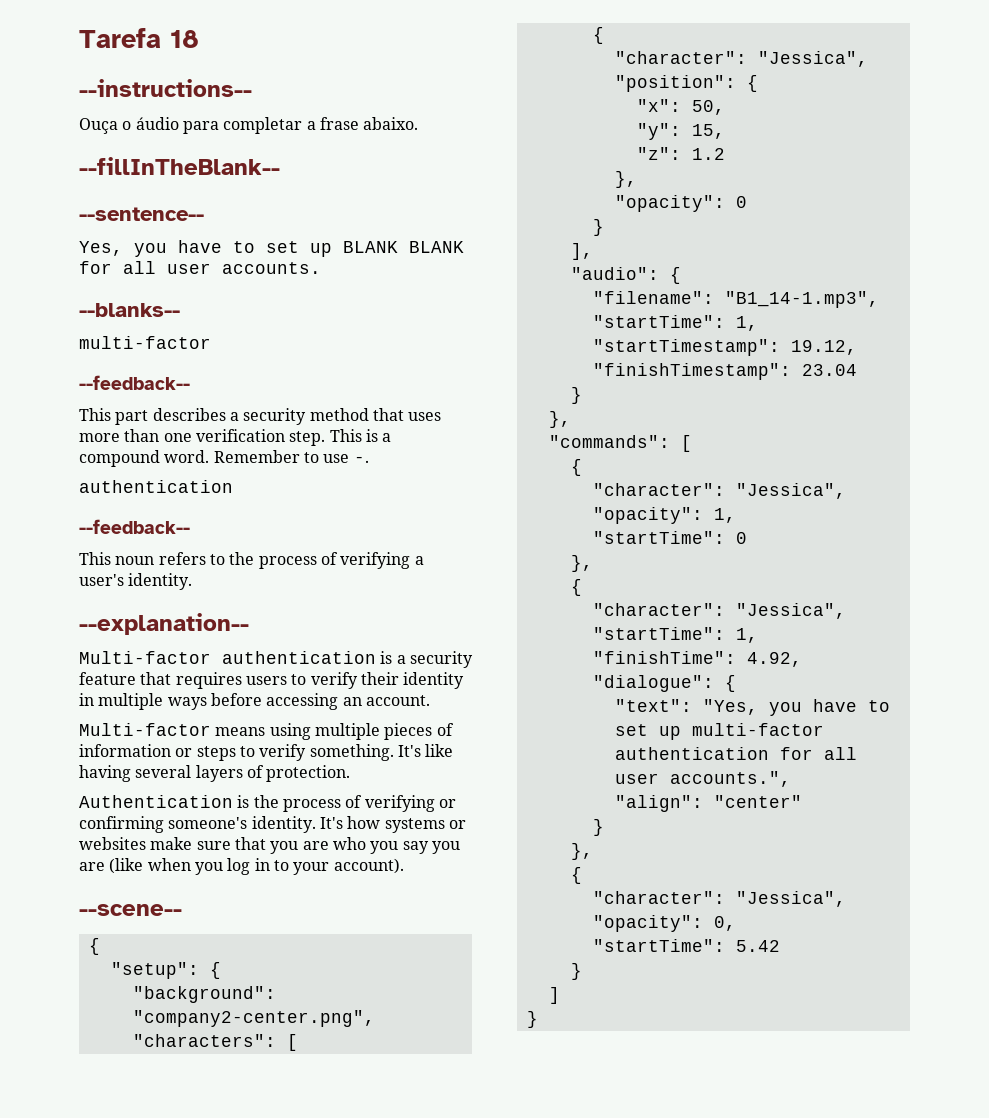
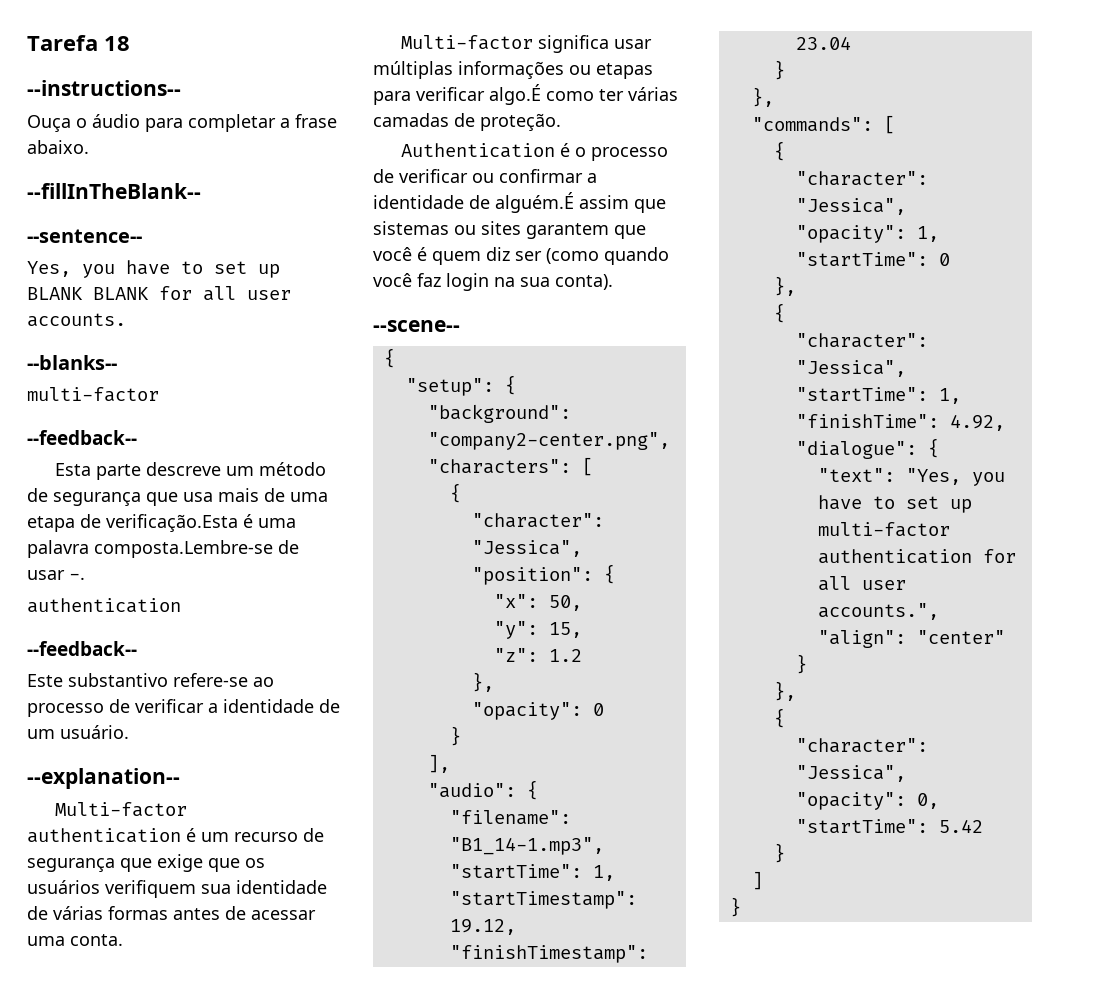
[79,408,442,425] [79,429,392,446] [79,450,369,467] [79,480,233,493] [79,519,190,534] [79,552,424,569] [79,573,193,590] [79,613,249,635] [79,651,473,668] [79,672,465,689] [79,693,430,710] [79,723,454,740] [79,744,454,761] [79,765,351,782] [79,795,456,812] [79,816,466,833] [79,837,460,854] [79,858,404,875] This part describes a security method that uses more than one verification step. This is a compound word. Remember to use -. // authentication // --feedback-- // This noun refers to the process of verifying a user's identity. // --explanation-- // Multi-factor authentication is a security feature that requires users to verify their identity in multiple ways before accessing an account. // Multi-factor means using multiple pieces of information or steps to verify something. It's like having several layers of protection. // Authentication is the process of verifying or confirming someone's identity. It's how systems or websites make sure that you are who you say you are (like when you log in to your account). -> [54,462,326,480] [27,488,328,506] [27,514,296,532] [27,540,299,558] [27,570,85,580] [27,598,181,613] [27,641,137,656] [27,673,274,687] [27,699,340,717] [27,725,129,739] [27,768,180,789] [54,802,187,817] [27,828,324,843] [27,854,265,872] [27,880,327,898] [27,906,316,920] [27,934,123,946] [400,35,652,53] [373,61,653,79] [373,84,678,105] [373,113,561,131] [400,143,668,161] [373,169,597,183] [373,192,666,213] [373,221,646,239] [373,247,669,265] [373,273,613,291] Esta parte descreve um método de segurança que usa mais de uma etapa de verificação.Esta é uma palavra composta.Lembre-se de usar -. // authentication // --feedback-- // Este substantivo refere-se ao processo de verificar a identidade de um usuário. // --explanation-- // Multi-factor authentication é um recurso de segurança que exige que os usuários verifiquem sua identidade de várias formas antes de acessar uma conta. // Multi-factor significa usar múltiplas informações ou etapas para verificar algo.É como ter várias camadas de proteção. // Authentication é o processo de verificar ou confirmar a identidade de alguém.É assim que sistemas ou sites garantem que você é quem diz ser (como quando você faz login na sua conta).

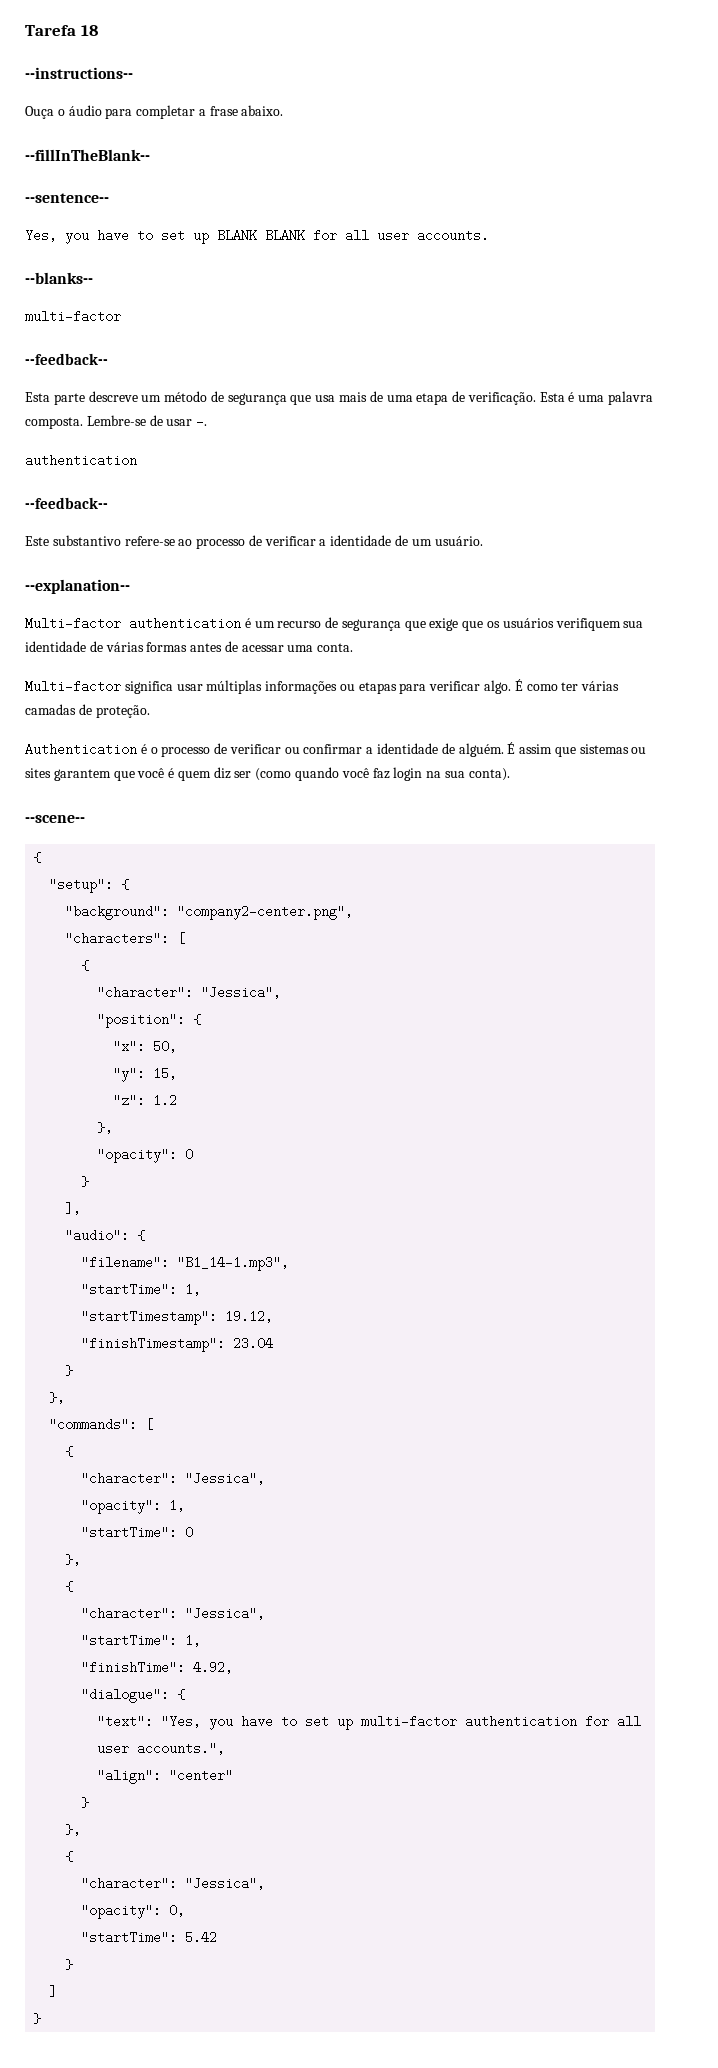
[106,514,238,532] verificação.Esta -> [467,392,565,405] verificação. Esta
[94,540,273,558] composta.Lembre-se -> [25,415,146,429] composta. Lembre-se
[489,84,541,105] algo.É -> [484,679,523,694] algo. É
[495,192,574,213] alguém.É -> [458,742,516,757] alguém. É

